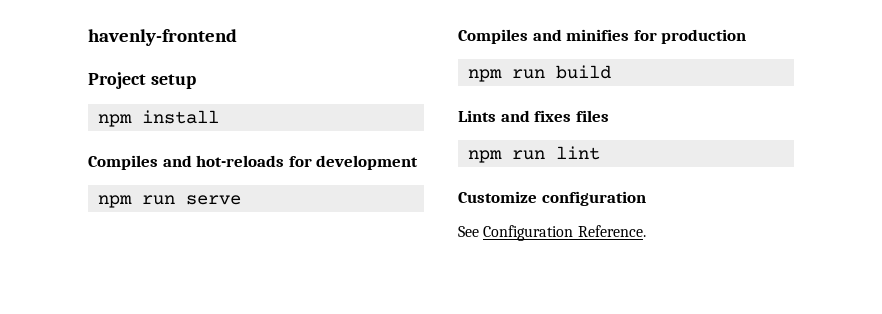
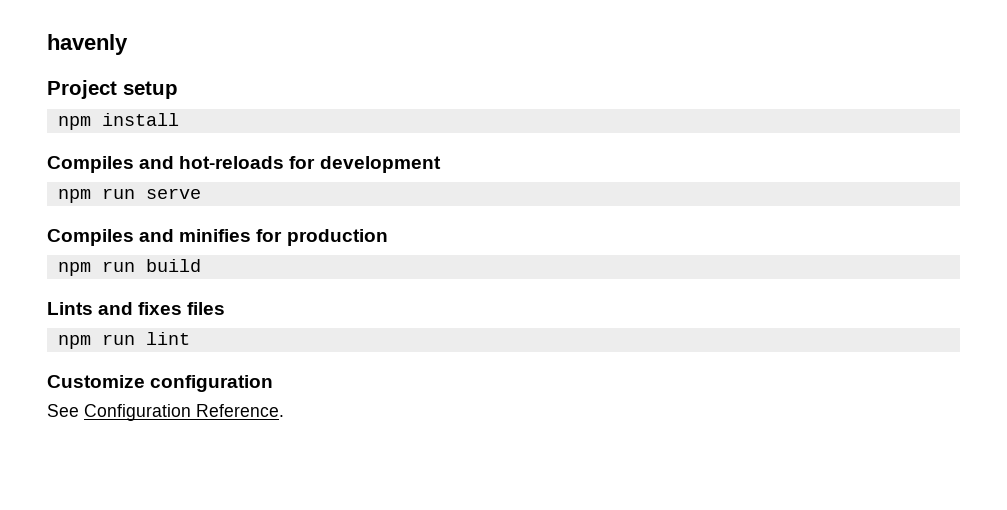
[88,29,237,46] havenly-frontend -> [47,34,128,55] havenly

